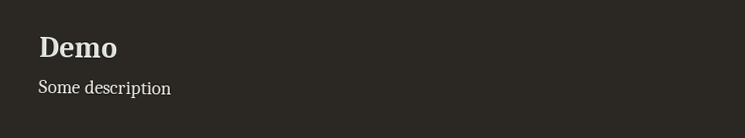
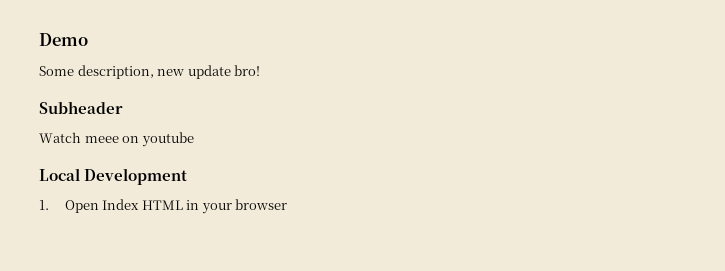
[84,79,173,99] description -> [77,65,261,79] [39,101,123,114] [39,132,194,147] [39,168,188,185] [39,199,288,214] description, new update bro! // Subheader // Watch meee on youtube // Local Development // 1. Open Index HTML in your browser

